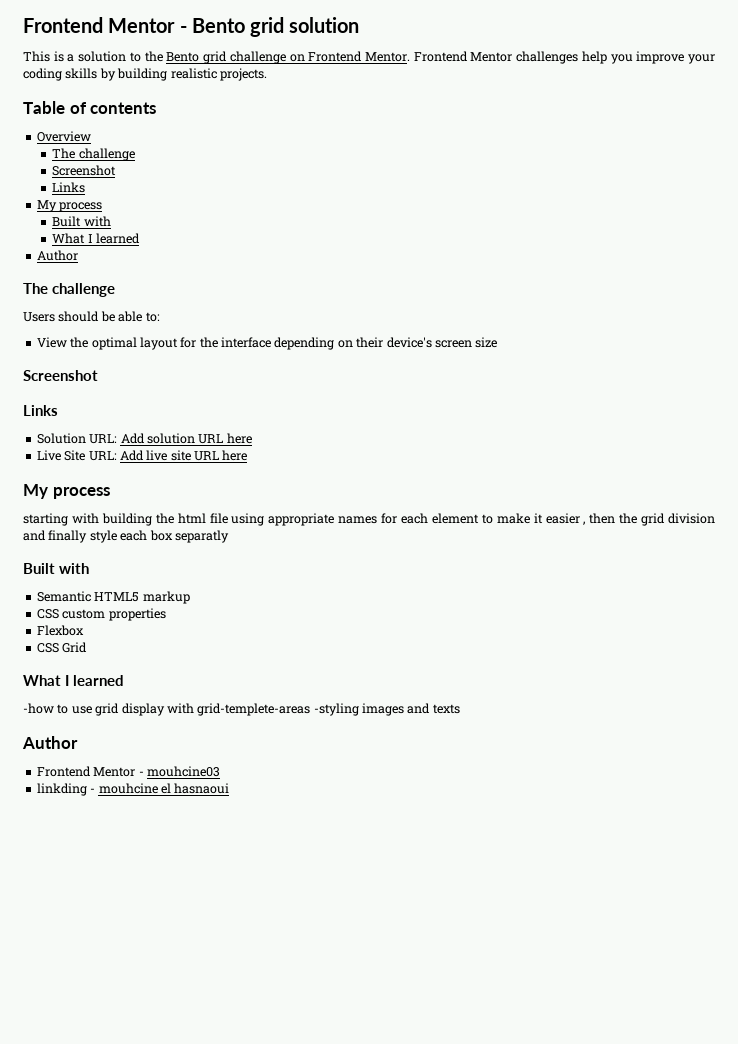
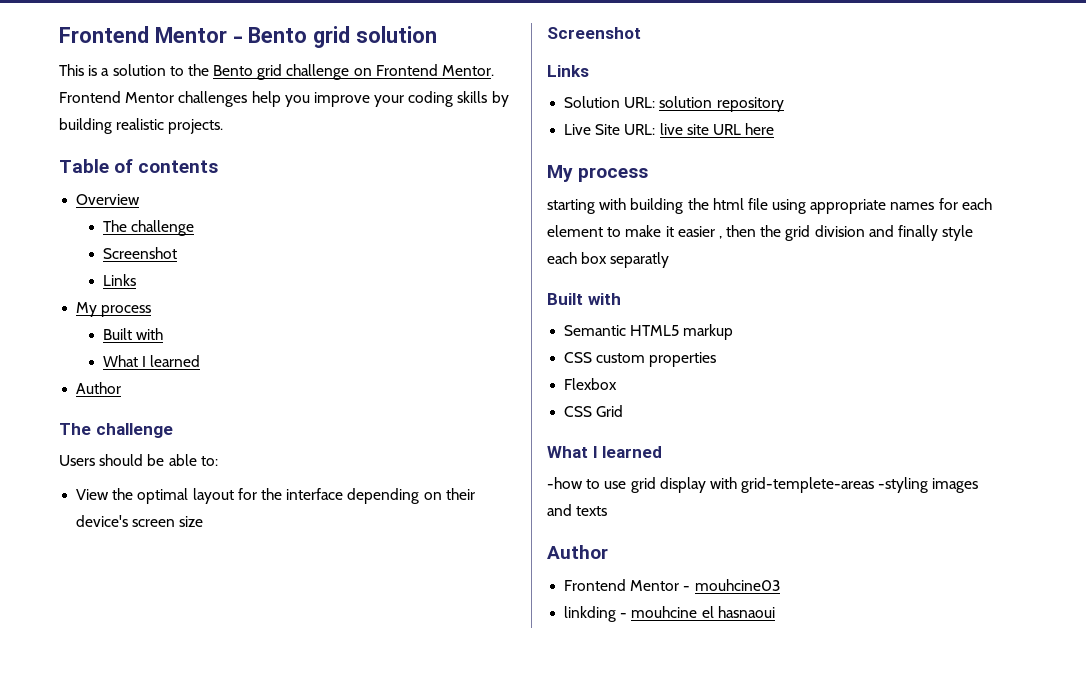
[120,433,252,444] Add solution URL here -> [659,96,784,112] solution repository
[119,450,144,461] Add -> (656, 129) none

